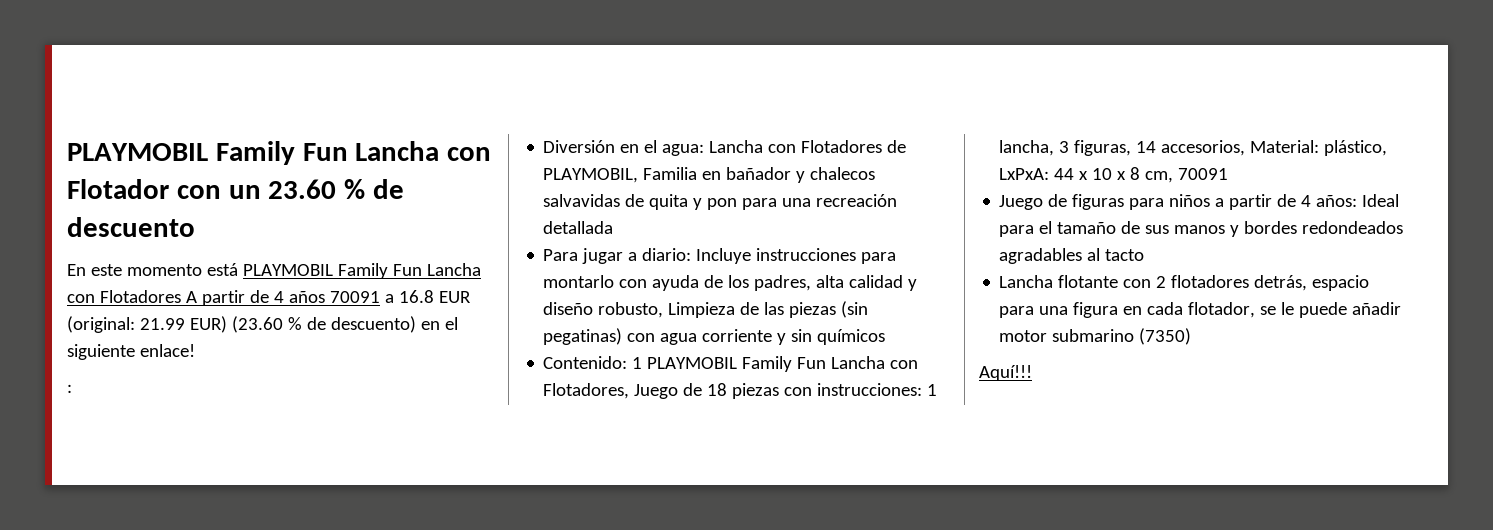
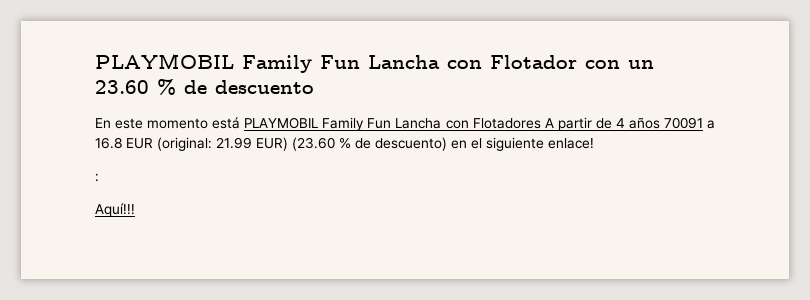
[543,140,907,156] [543,167,876,183] [543,194,898,210] [543,221,614,234] [543,248,897,264] [543,275,918,291] [543,301,869,318] [543,328,886,345] [543,356,919,372] [543,383,938,399] [999,140,1388,156] [999,167,1229,183] [999,194,1400,210] [999,221,1404,237] [999,248,1145,264] [999,275,1370,291] [999,302,1402,318] [999,328,1192,345] // Diversión en el agua: Lancha con Flotadores de PLAYMOBIL, Familia en bañador y chalecos salvavidas de quita y pon para una recreación detallada // Para jugar a diario: Incluye instrucciones para montarlo con ayuda de los padres, alta calidad y diseño robusto, Limpieza de las piezas (sin pegatinas) con agua corriente y sin químicos // Contenido: 1 PLAYMOBIL Family Fun Lancha con Flotadores, Juego de 18 piezas con instrucciones: 1 lancha, 3 figuras, 14 accesorios, Material: plástico, LxPxA: 44 x 10 x 8 cm, 70091 // Juego de figuras para niños a partir de 4 años: Ideal para el tamaño de sus manos y bordes redondeados agradables al tacto // Lancha flotante con 2 flotadores detrás, espacio para una figura en cada flotador, se le puede añadir motor submarino (7350) -> (99, 177) none

